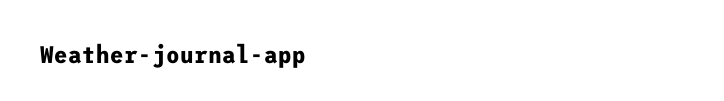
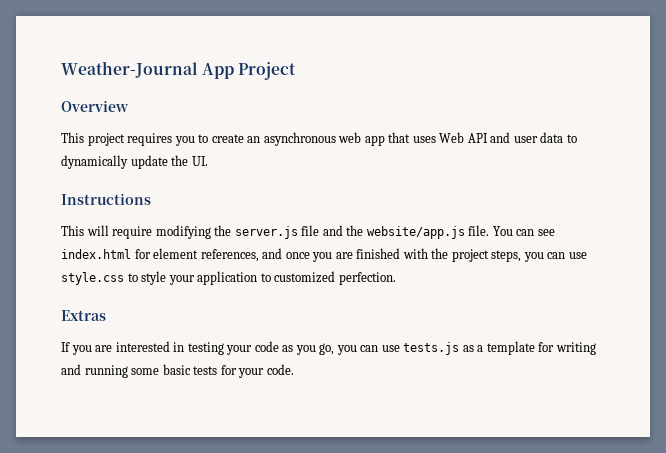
[40,43,306,68] Weather-journal-app -> [61,61,297,80] [61,100,129,112] [61,132,577,146] [61,155,208,169] [61,193,151,205] [61,225,555,239] [61,248,587,262] [61,271,396,285] [61,310,106,321] [61,341,596,355] [61,364,294,378] Weather-Journal App Project // Overview // This project requires you to create an asynchronous web app that uses Web API and user data to dynamically update the UI. // Instructions // This will require modifying the server.js file and the website/app.js file. You can see index.html for element references, and once you are finished with the project steps, you can use style.css to style your application to customized perfection. // Extras // If you are interested in testing your code as you go, you can use tests.js as a template for writing and running some basic tests for your code.

